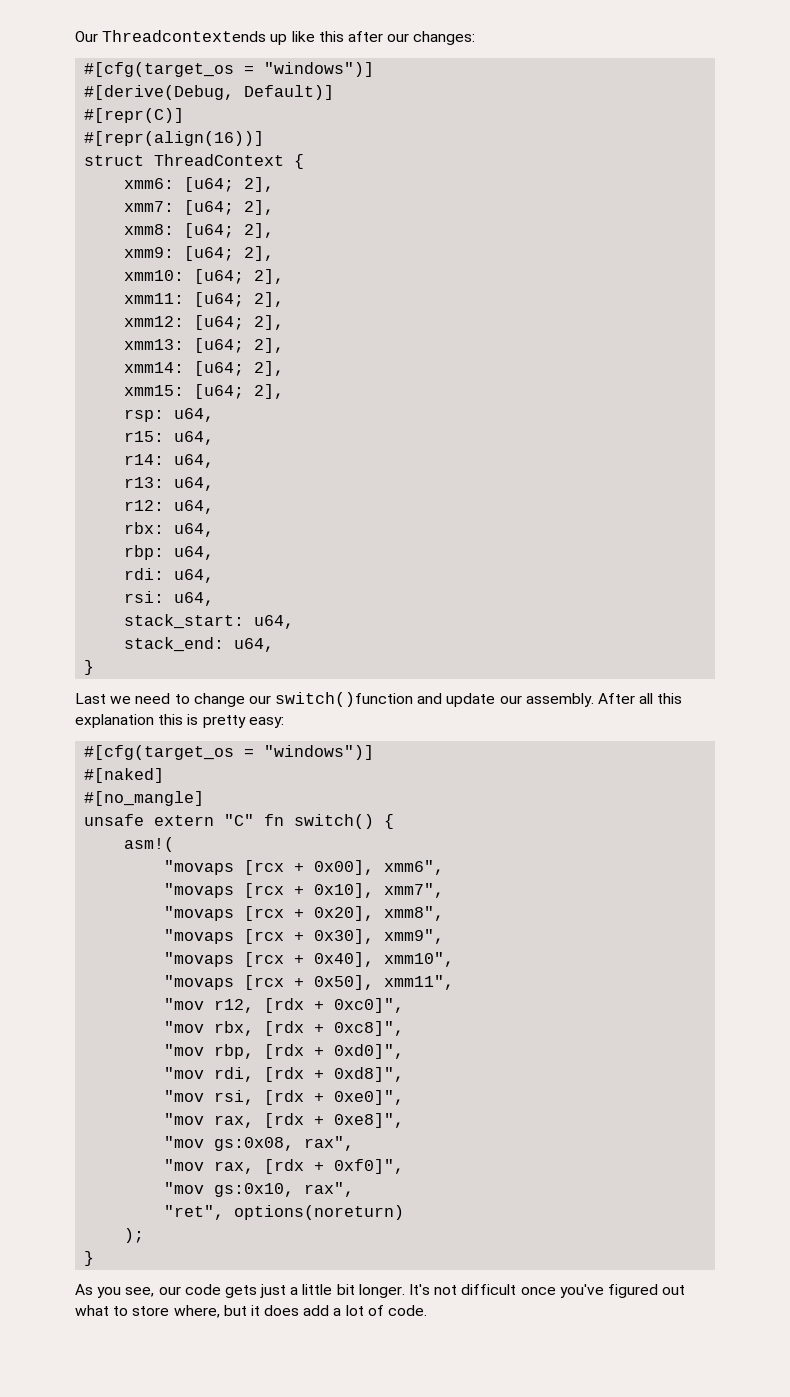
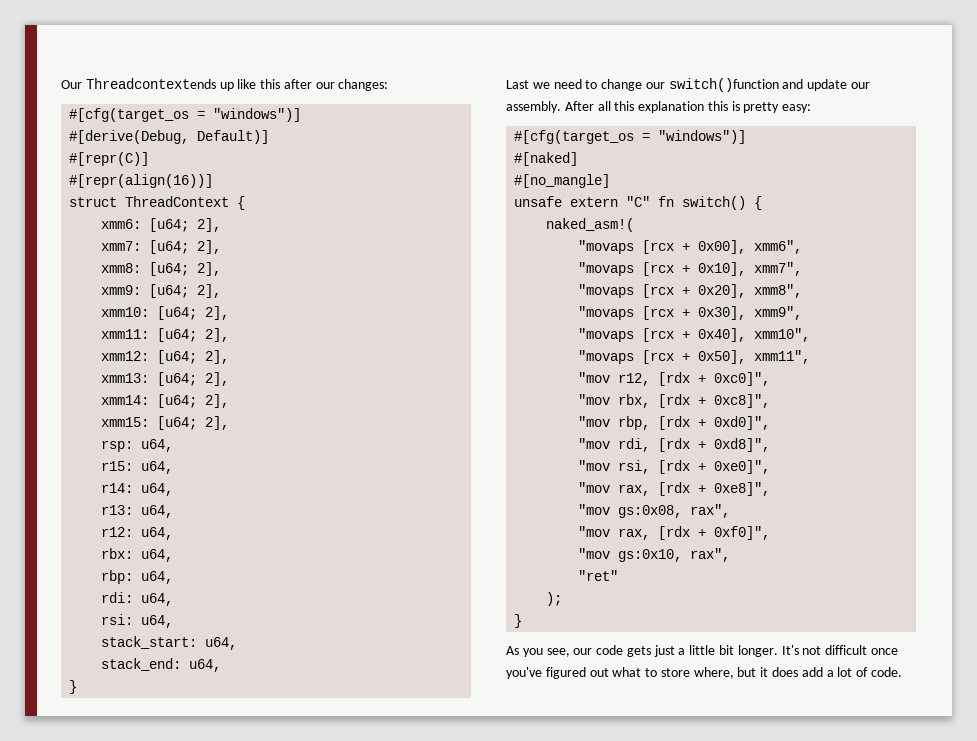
[124,837,175,852] asm!( -> [546,218,635,232] naked_asm!(
[164,1205,405,1220] "ret", options(noreturn) -> [578,570,619,581] "ret"

